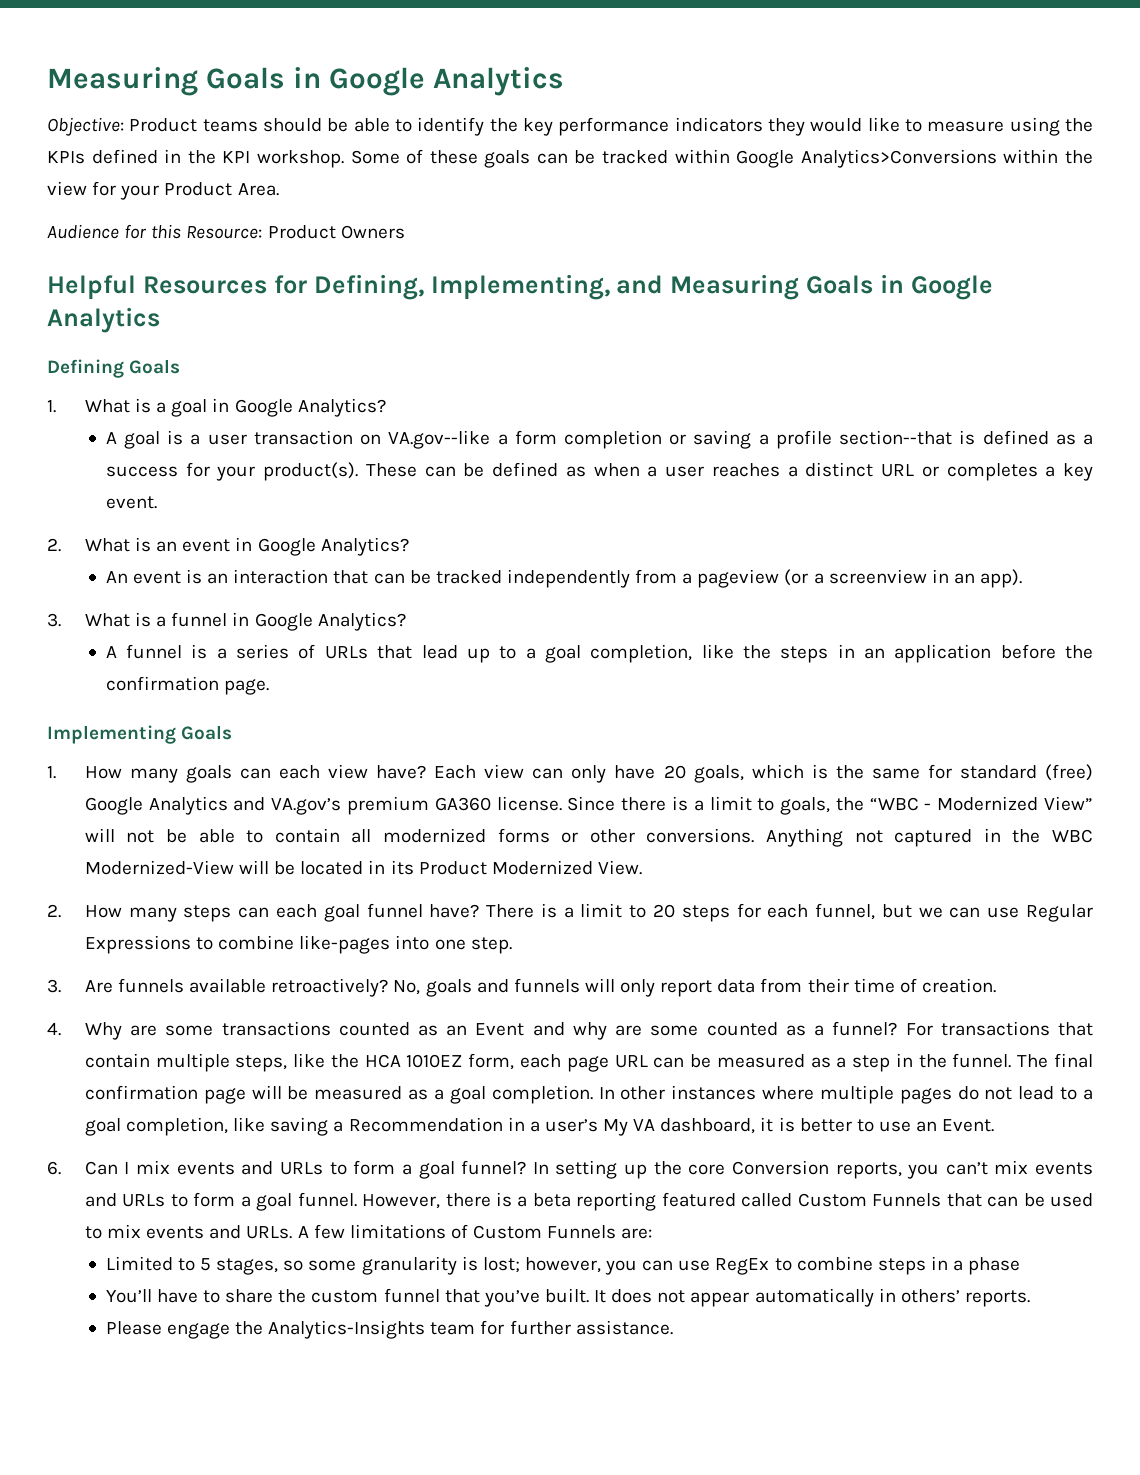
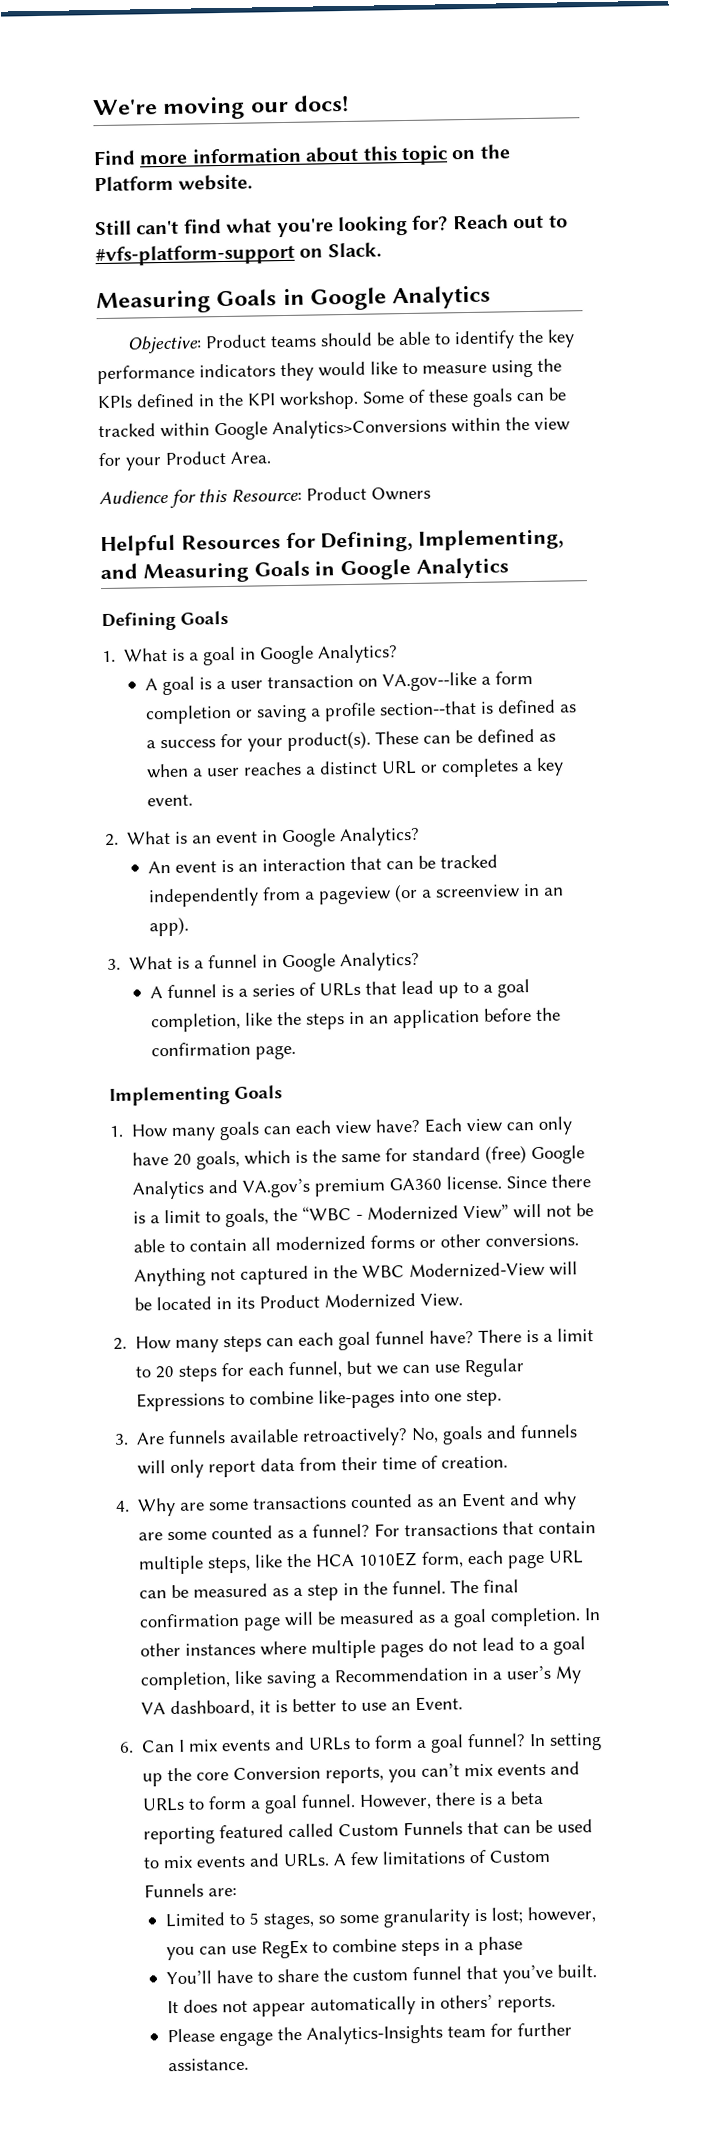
(47, 81) none -> [93,94,350,120] [93,144,511,166] [94,174,254,192] [94,214,568,238] [95,242,382,267] We're moving our docs! // Find more information about this topic on the Platform website. // Still can't find what you're looking for? Reach out to #vfs-platform-support on Slack. //

